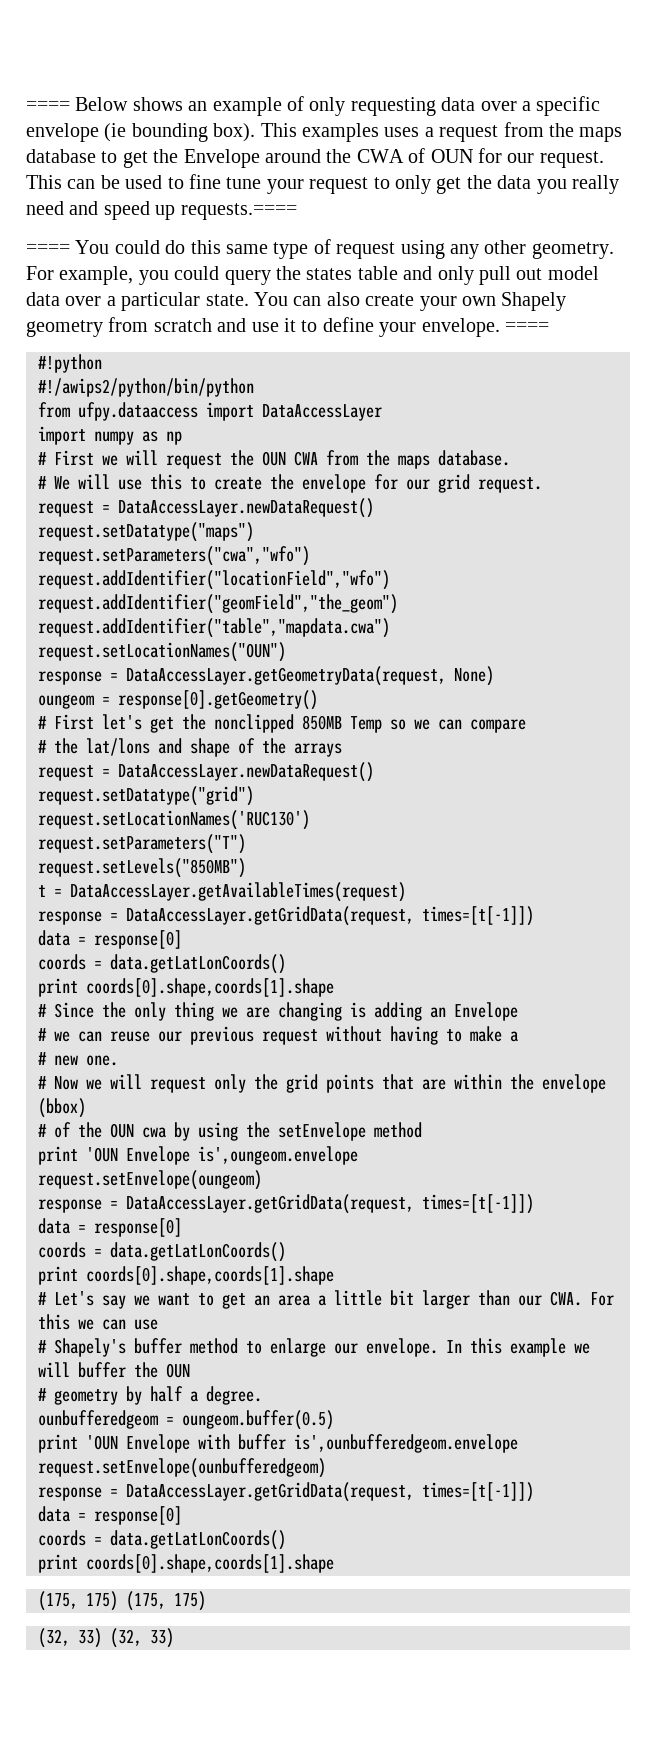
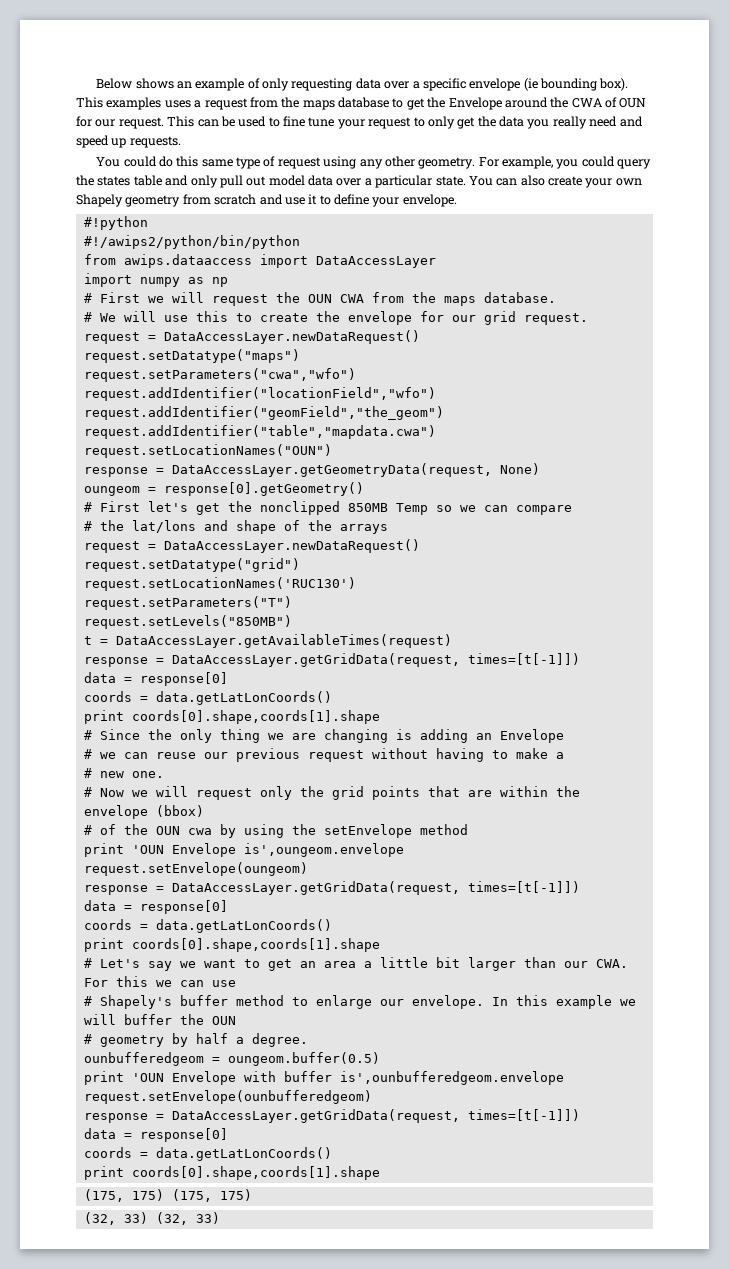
[26,101,70,111] ==== -> (96, 83) none
[180,203,297,220] [26,244,70,254] requests.==== // ==== -> [129,136,181,148] requests. //
[504,322,549,332] ==== -> (457, 200) none
[78,402,198,421] ufpy.dataaccess -> [123,254,252,268] awips.dataaccess

